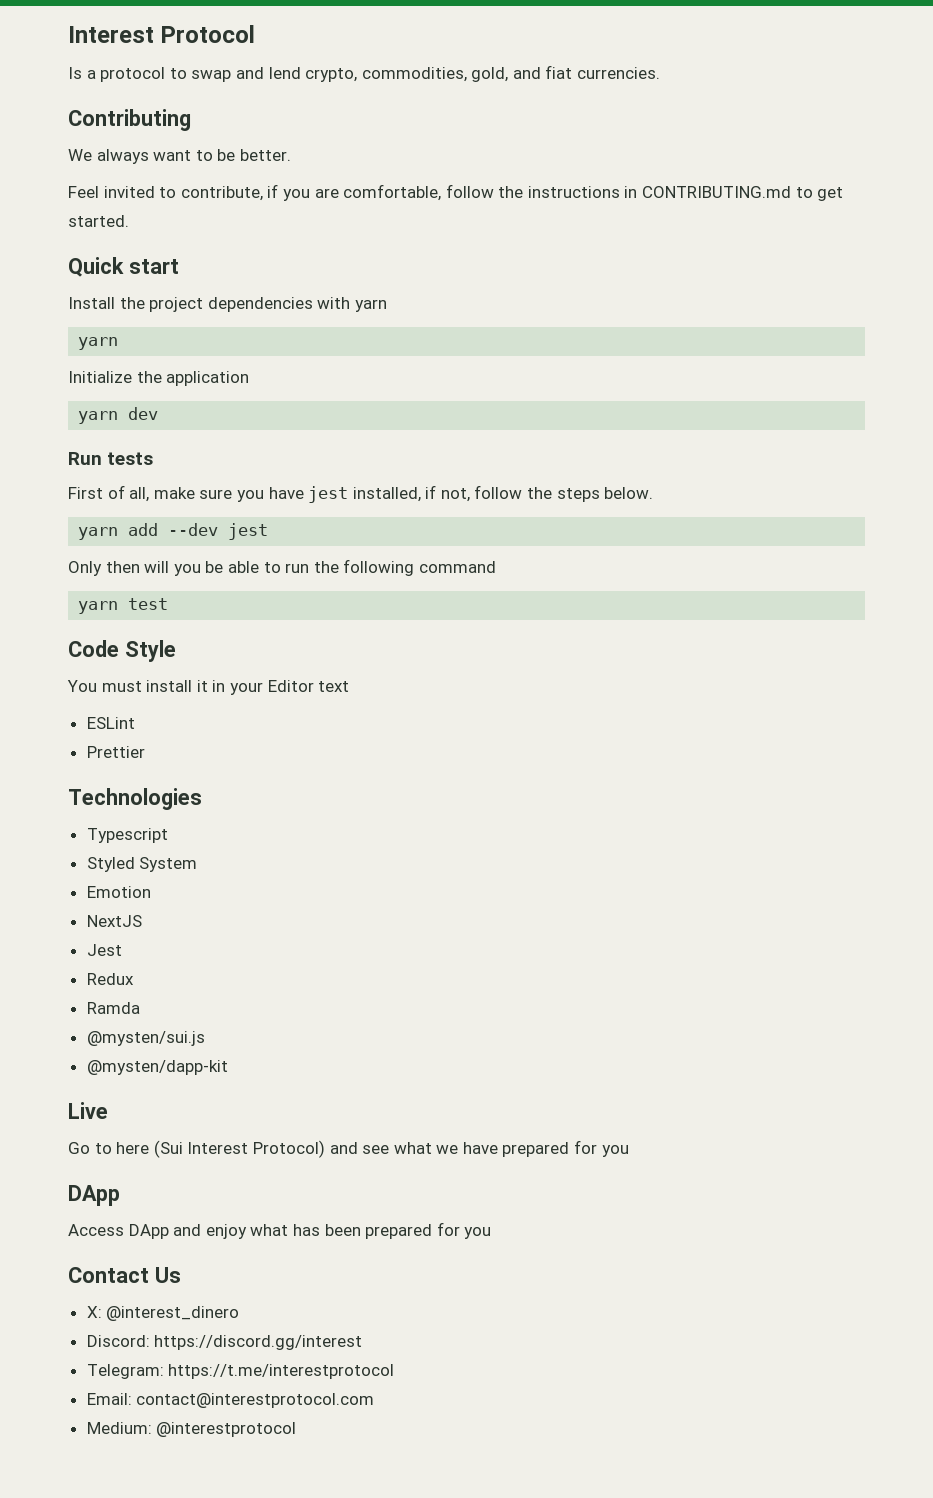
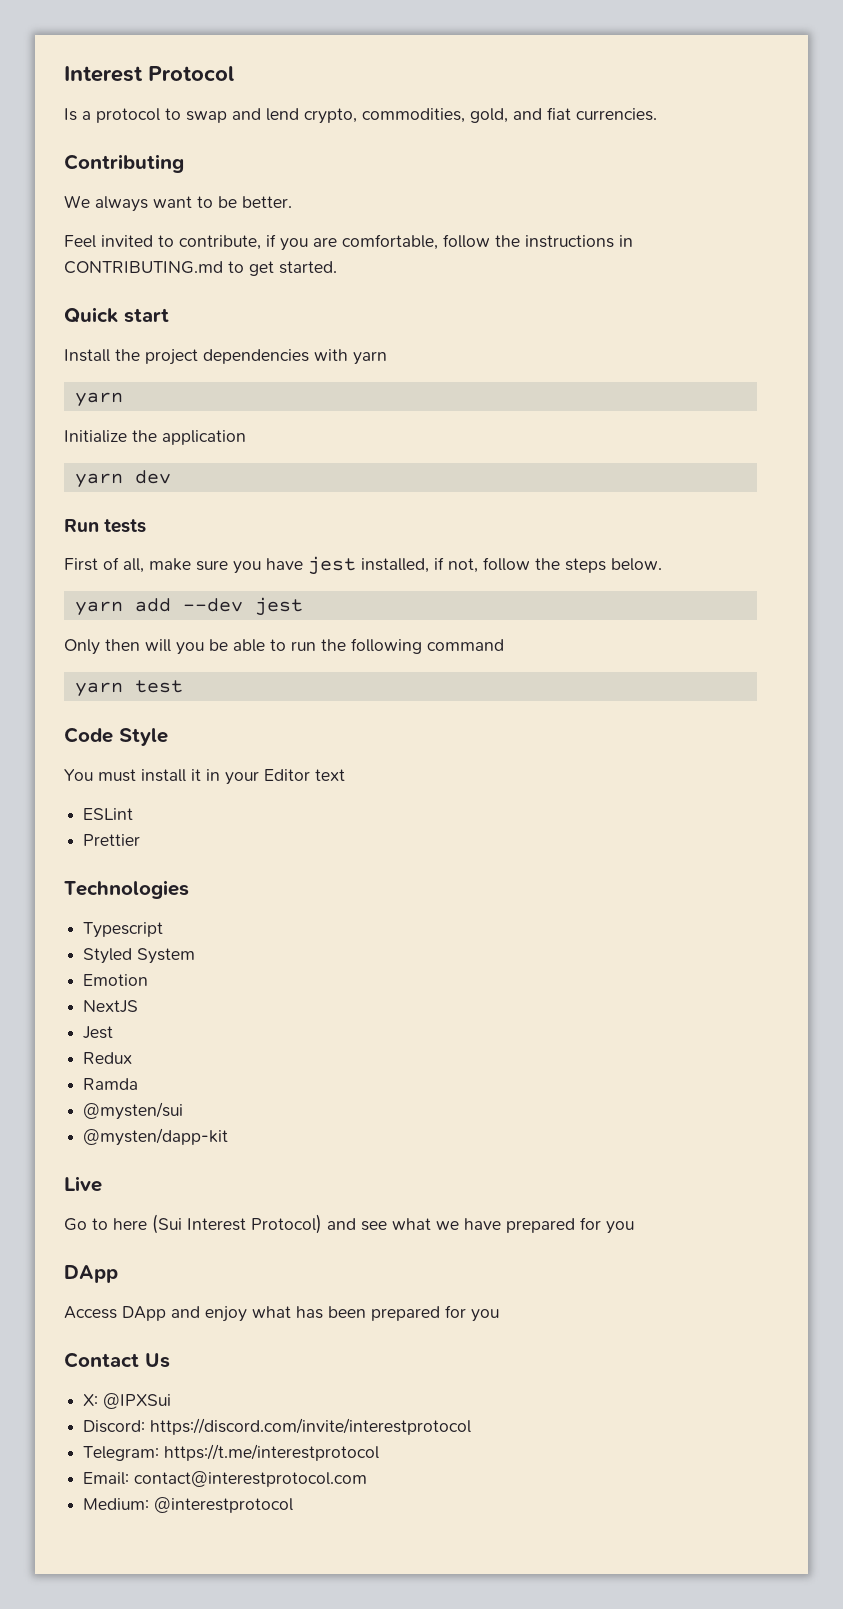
[86,1031,205,1046] @mysten/sui.js -> [83,1102,184,1120] @mysten/sui
[106,1306,240,1321] @interest_dinero -> [103,1393,172,1409] @IPXSui
[154,1335,363,1350] https://discord.gg/interest -> [150,1418,472,1435] https://discord.com/invite/interestprotocol

